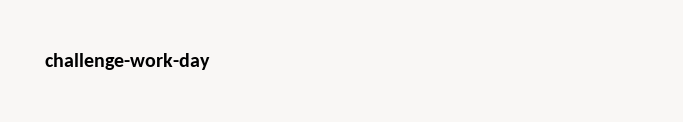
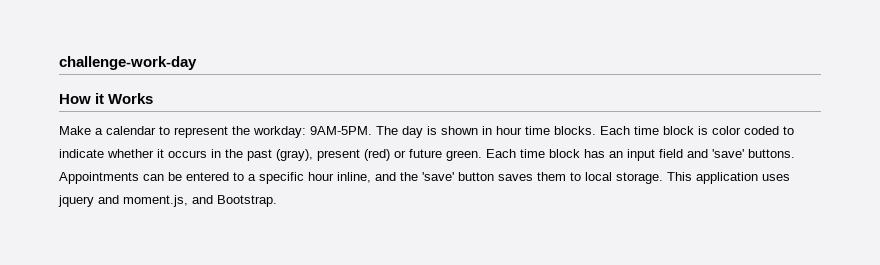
(210, 61) none -> [59,93,154,104] [59,126,794,138] [59,149,795,161] [59,172,790,184] [58,195,277,207] // How it Works // Make a calendar to represent the workday: 9AM-5PM. The day is shown in hour time blocks. Each time block is color coded to indicate whether it occurs in the past (gray), present (red) or future green. Each time block has an input field and 'save' buttons. Appointments can be entered to a specific hour inline, and the 'save' button saves them to local storage. This application uses jquery and moment.js, and Bootstrap.

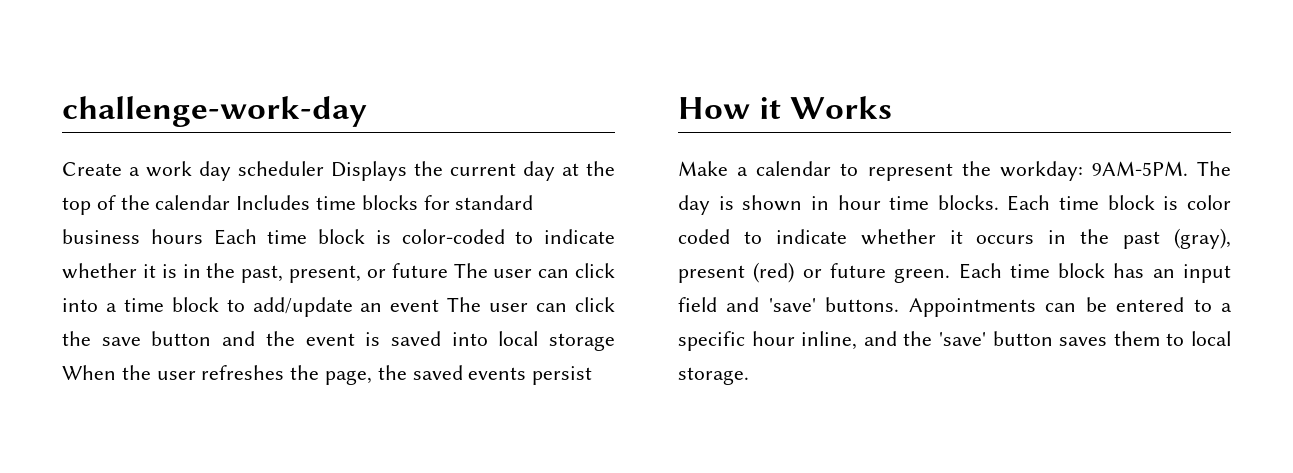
(197, 63) none -> [62,161,615,181] [62,195,534,215] [62,229,615,245] [62,263,615,283] [62,297,616,317] [62,331,615,351] [62,365,593,385] // Create a work day scheduler Displays the current day at the top of the calendar Includes time blocks for standard business hours Each time block is color-coded to indicate whether it is in the past, present, or future The user can click into a time block to add/update an event The user can click the save button and the event is saved into local storage When the user refreshes the page, the saved events persist
[667,172,790,184] [58,195,277,207] This application uses jquery and moment.js, and Bootstrap. -> (749, 376) none

